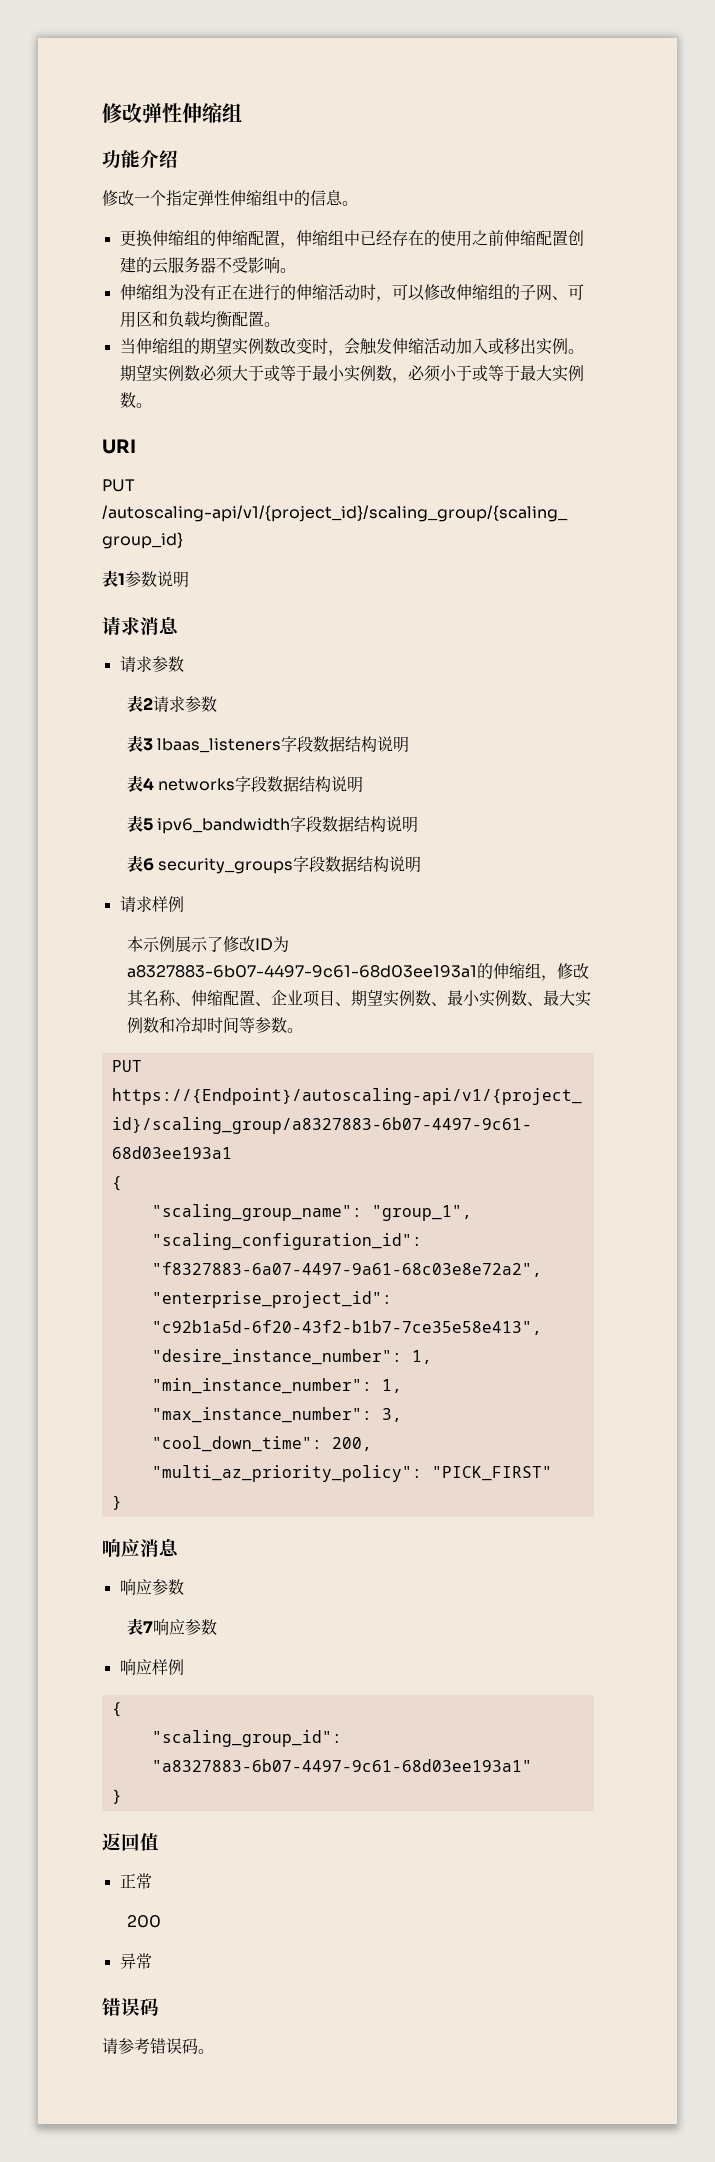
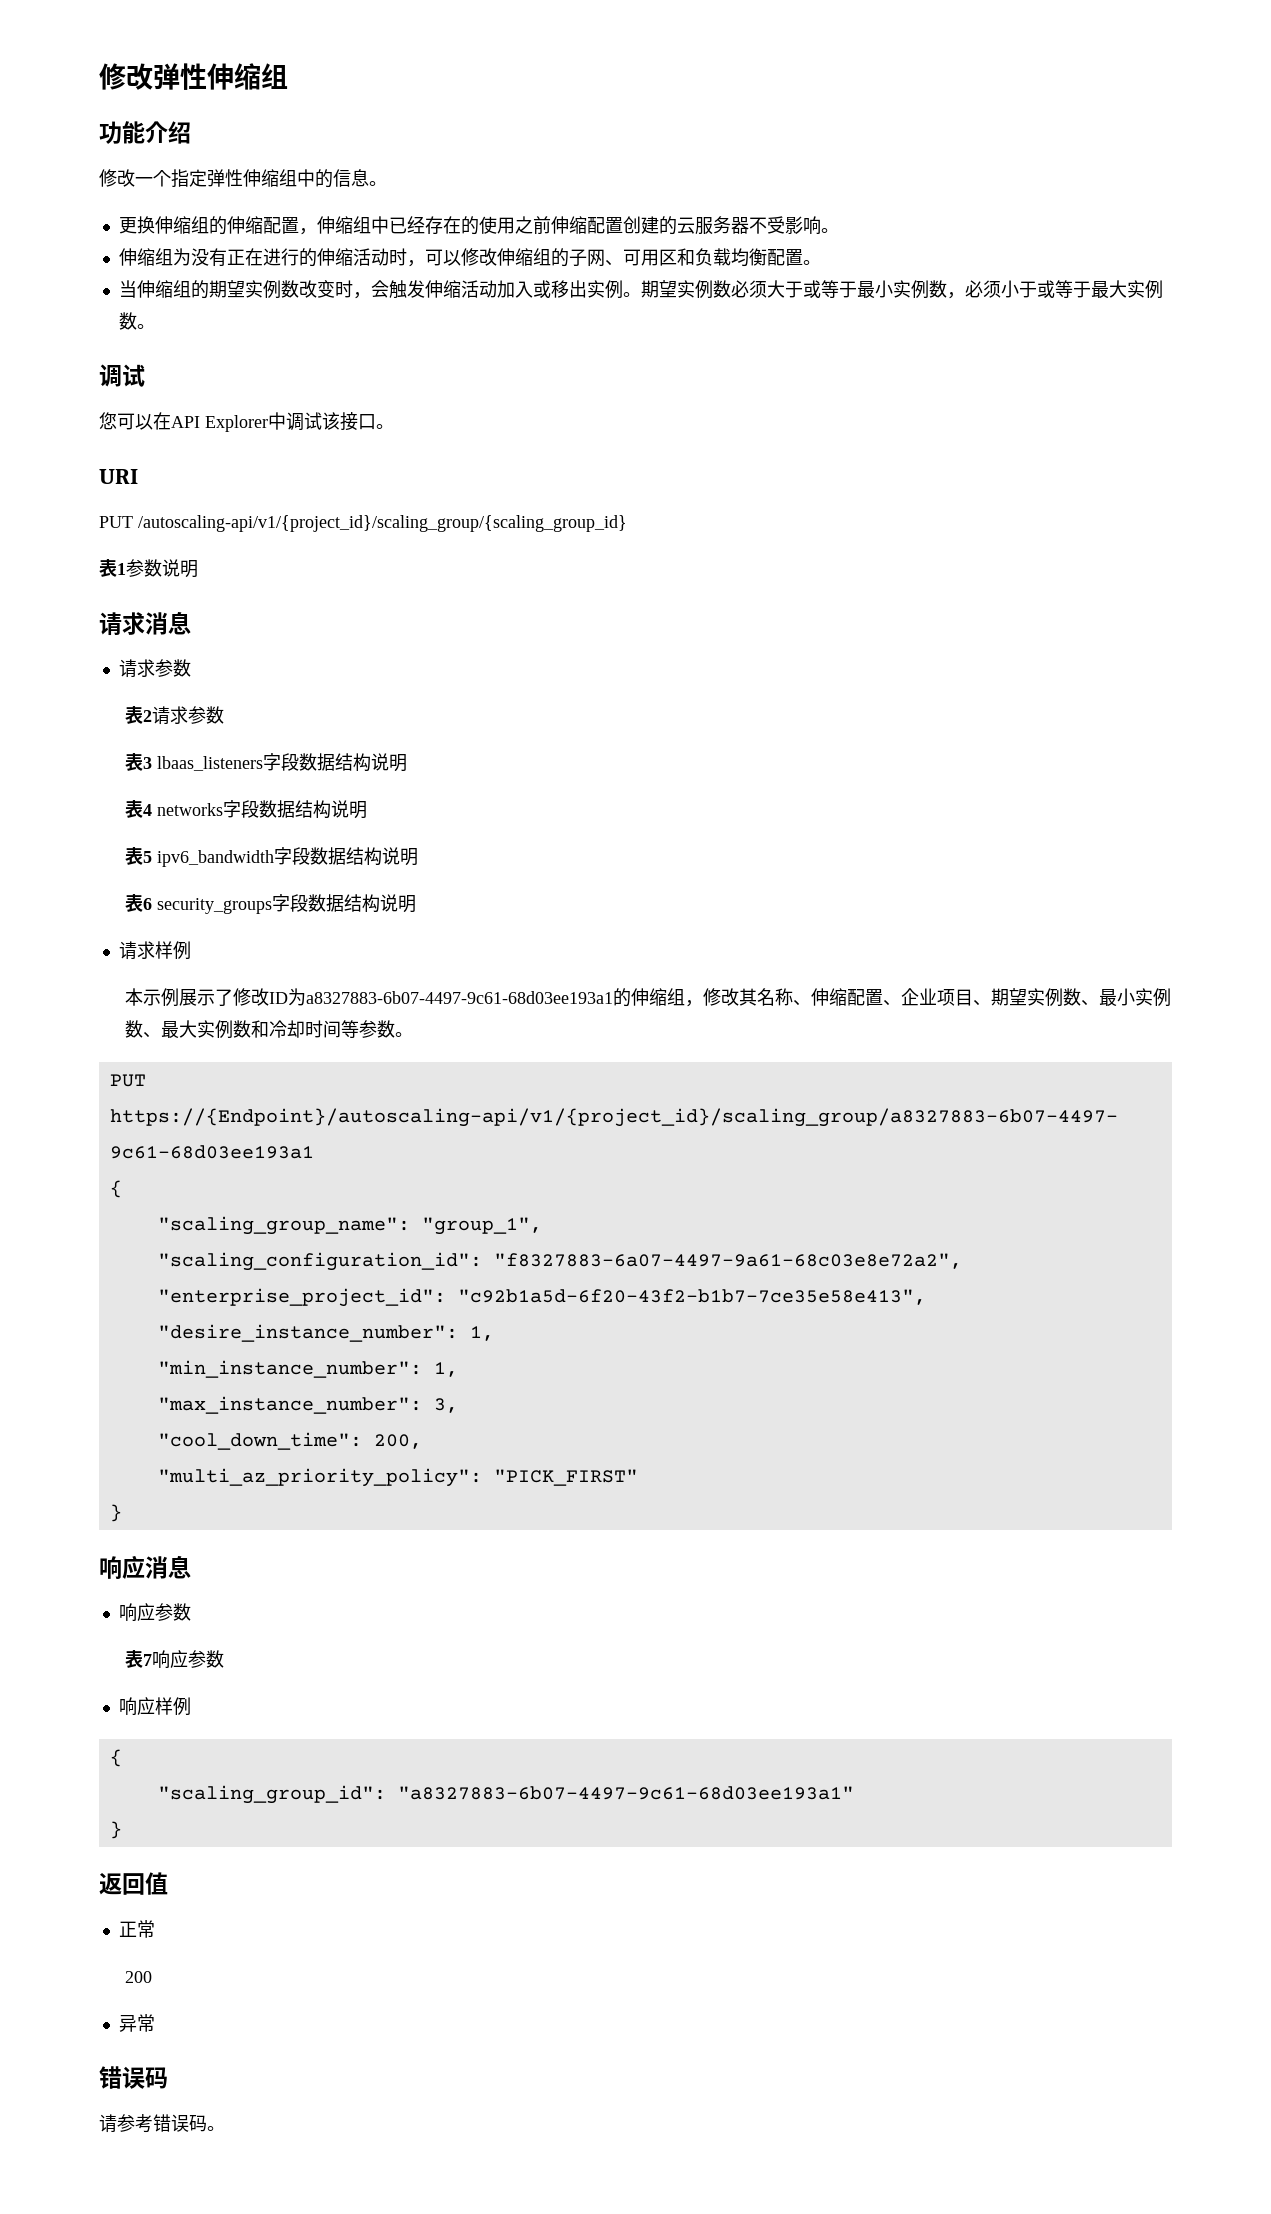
(152, 405) none -> [99,364,145,387] [99,412,394,432] // 调试 // 您可以在API Explorer中调试该接口。

